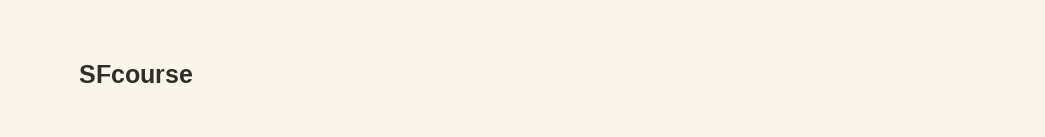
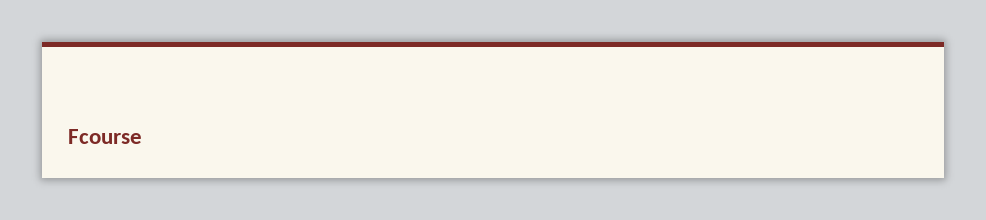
[79,65,193,83] SFcourse -> [68,129,142,144] Fcourse

